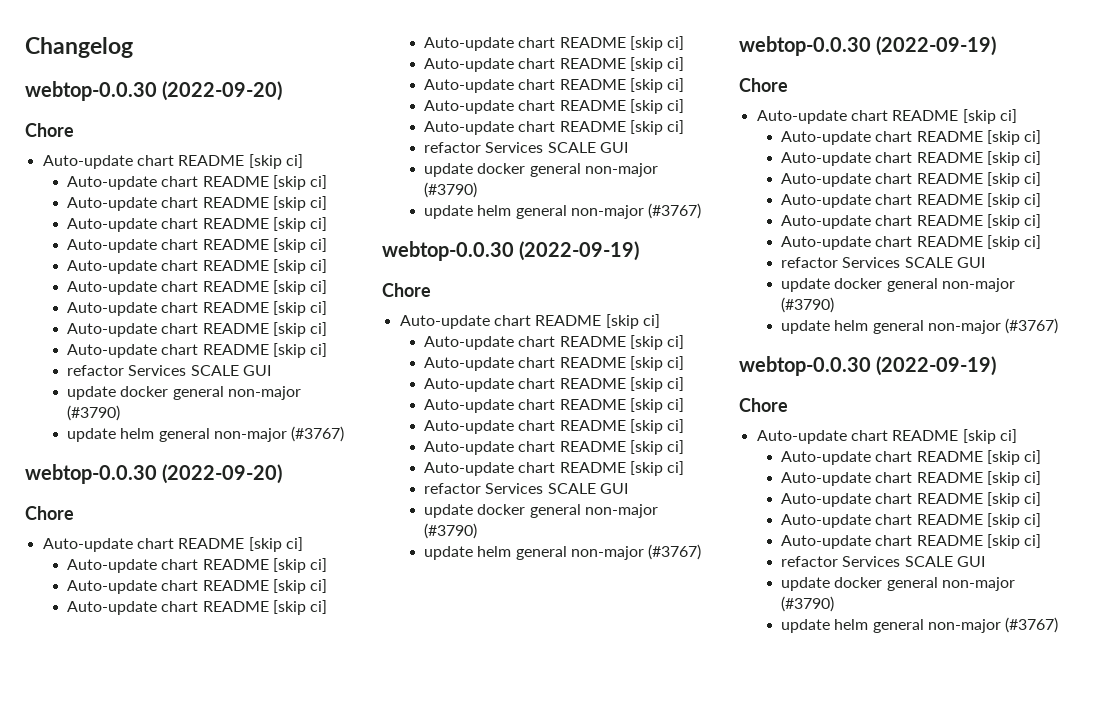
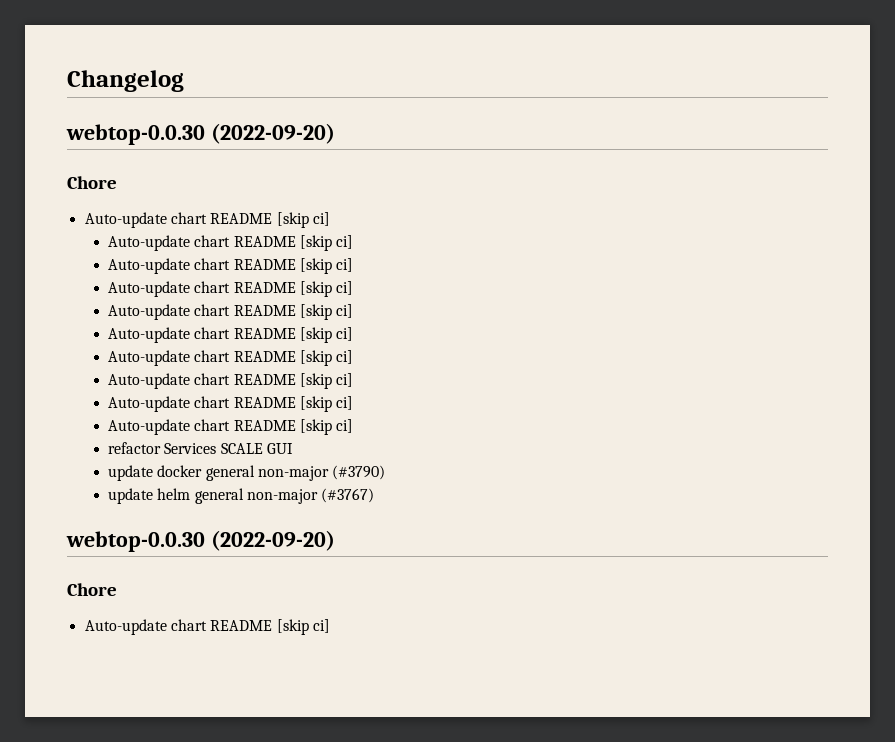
[67,558,328,573] [67,579,328,594] [67,600,328,615] [424,36,685,51] [424,57,685,72] [424,78,685,93] [424,99,685,114] [424,120,685,135] [424,142,629,153] [424,163,659,177] [424,182,478,198] [424,203,702,219] [382,241,640,261] [382,283,431,297] [399,314,660,329] [424,335,685,350] [424,356,685,371] [424,377,685,392] [424,398,685,413] [424,419,685,434] [424,440,685,455] [424,461,685,476] [424,483,629,494] [424,504,659,518] [424,523,478,539] [424,544,702,560] [739,36,997,56] [739,78,788,92] [756,109,1017,124] [781,130,1042,145] [781,151,1042,166] [781,172,1042,187] [781,193,1042,208] [781,214,1042,229] [781,235,1042,250] [781,257,986,268] [781,278,1016,292] [781,297,835,313] [781,318,1059,334] [739,356,997,376] [739,398,788,412] [756,429,1017,444] [781,450,1042,465] [781,471,1042,486] [781,492,1042,507] [781,513,1042,528] [781,534,1042,549] [781,556,986,567] [781,577,1016,591] [781,596,835,612] [781,617,1059,633] // Auto-update chart README [skip ci] // Auto-update chart README [skip ci] // Auto-update chart README [skip ci] // Auto-update chart README [skip ci] // Auto-update chart README [skip ci] // Auto-update chart README [skip ci] // Auto-update chart README [skip ci] // Auto-update chart README [skip ci] // refactor Services SCALE GUI // update docker general non-major (#3790) // update helm general non-major (#3767) // webtop-0.0.30 (2022-09-19) // Chore // Auto-update chart README [skip ci] // Auto-update chart README [skip ci] // Auto-update chart README [skip ci] // Auto-update chart README [skip ci] // Auto-update chart README [skip ci] // Auto-update chart README [skip ci] // Auto-update chart README [skip ci] // Auto-update chart README [skip ci] // refactor Services SCALE GUI // update docker general non-major (#3790) // update helm general non-major (#3767) // webtop-0.0.30 (2022-09-19) // Chore // Auto-update chart README [skip ci] // Auto-update chart README [skip ci] // Auto-update chart README [skip ci] // Auto-update chart README [skip ci] // Auto-update chart README [skip ci] // Auto-update chart README [skip ci] // Auto-update chart README [skip ci] // refactor Services SCALE GUI // update docker general non-major (#3790) // update helm general non-major (#3767) // webtop-0.0.30 (2022-09-19) // Chore // Auto-update chart README [skip ci] // Auto-update chart README [skip ci] // Auto-update chart README [skip ci] // Auto-update chart README [skip ci] // Auto-update chart README [skip ci] // Auto-update chart README [skip ci] // refactor Services SCALE GUI // update docker general non-major (#3790) // update helm general non-major (#3767) -> (330, 626) none

